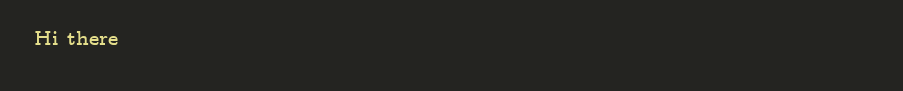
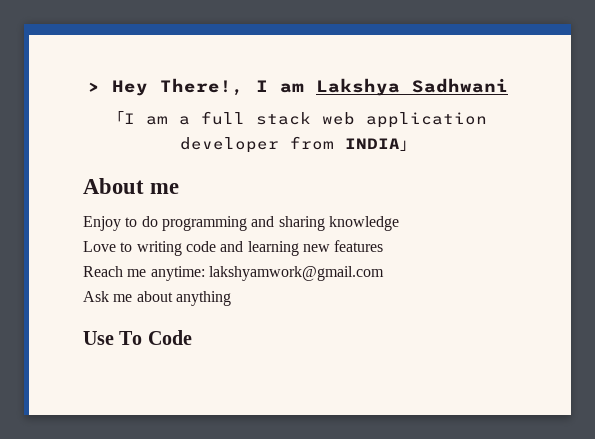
[34,31,118,45] Hi there -> [87,78,508,96] [108,111,487,128] [180,136,415,153] [83,178,180,194] [83,216,399,231] [83,240,384,256] [83,266,384,281] [83,291,231,306] [83,330,192,345] > Hey There!, I am Lakshya Sadhwani // 「I am a full stack web application developer from INDIA」 // About me // Enjoy to do programming and sharing knowledge // Love to writing code and learning new features // Reach me anytime: lakshyamwork@gmail.com // Ask me about anything // Use To Code

